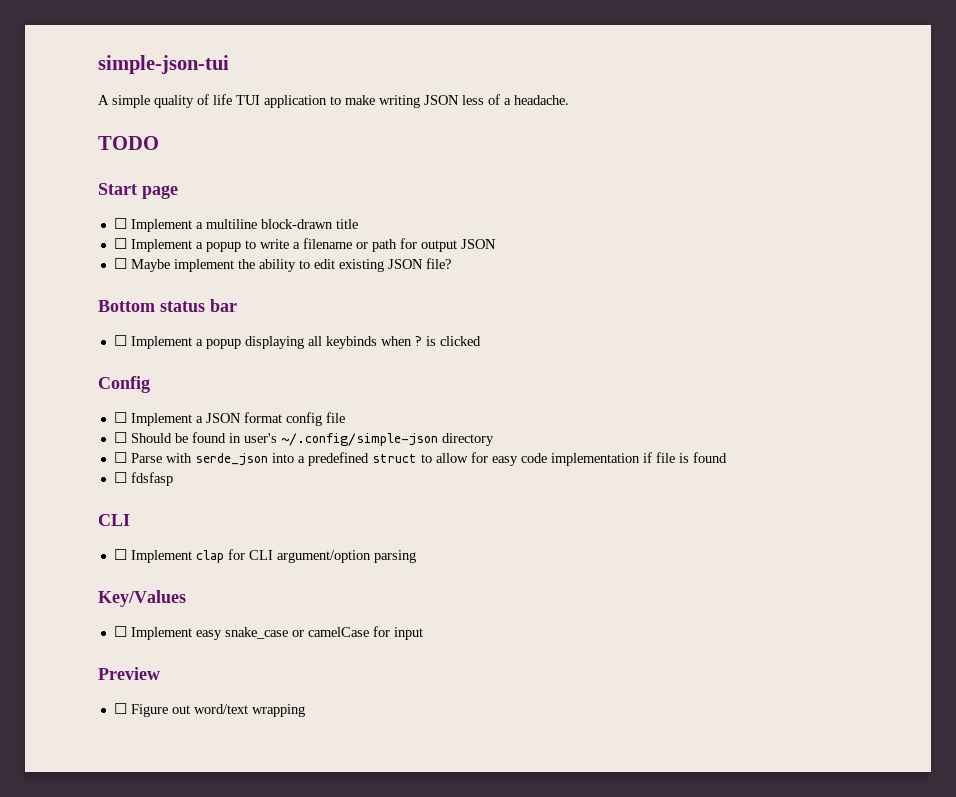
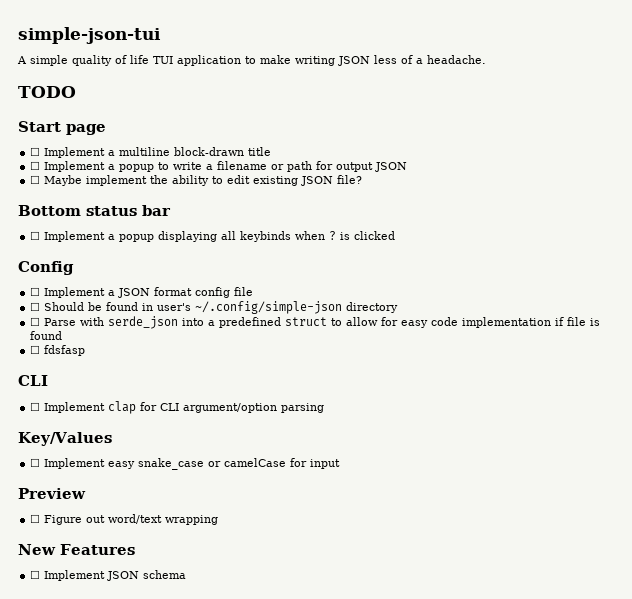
(305, 710) none -> [18,544,135,555] [30,570,187,581] // New Features // ☐ Implement JSON schema

